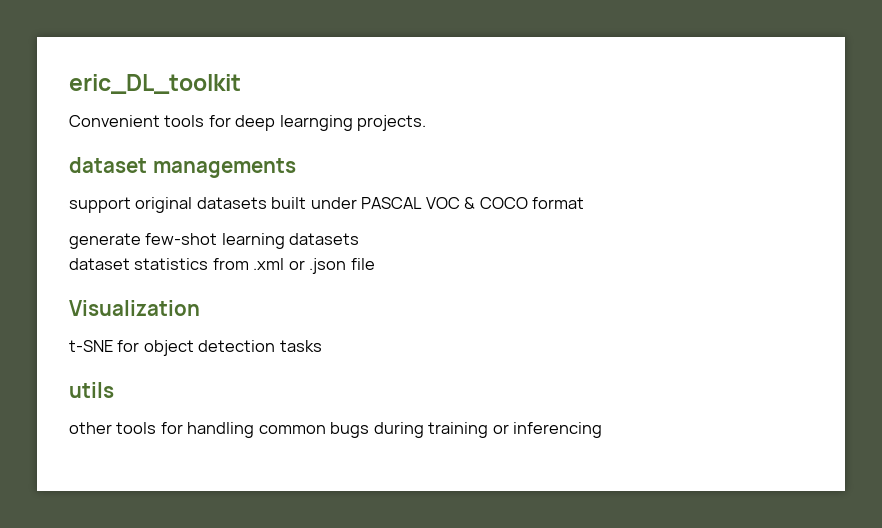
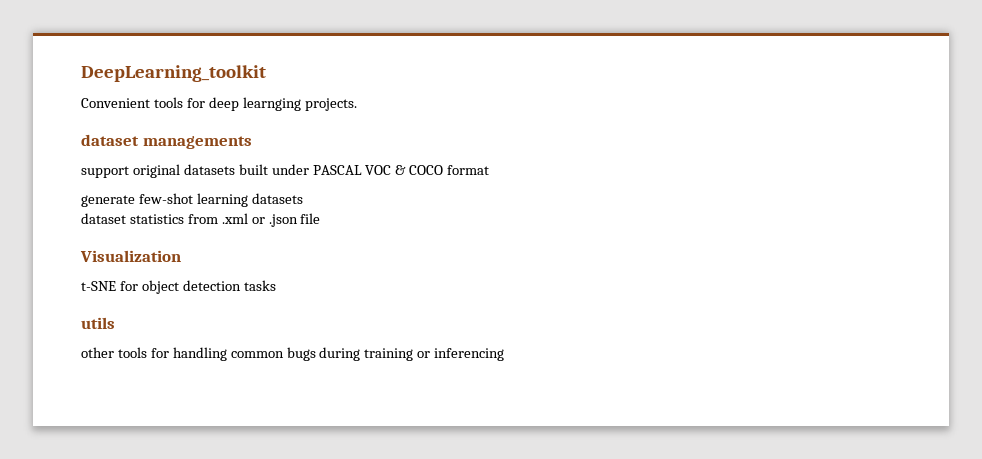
[69,74,241,94] eric_DL_toolkit -> [81,65,266,82] DeepLearning_toolkit

